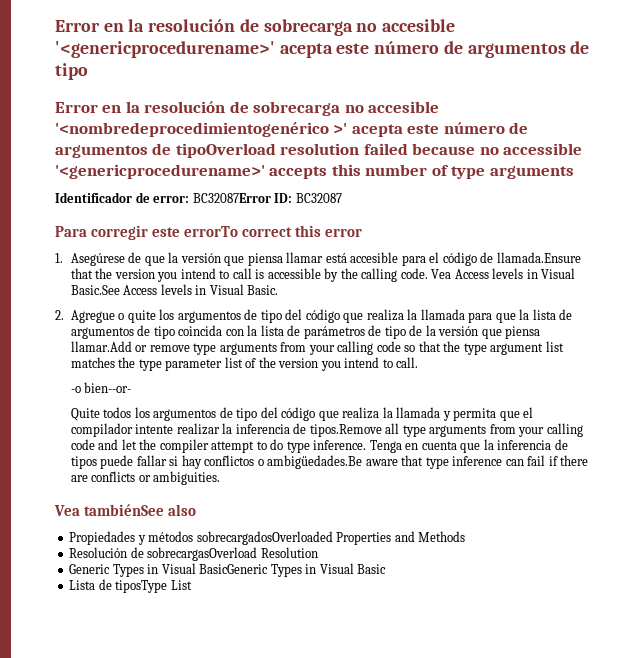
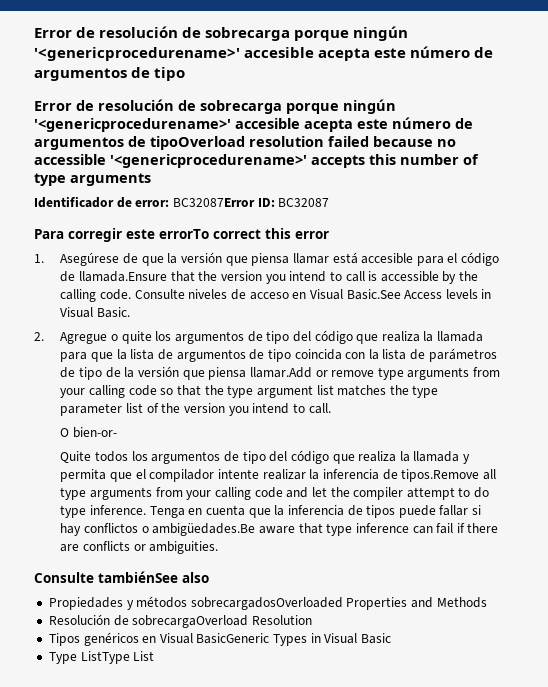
[55,19,456,36] [55,41,275,58] Error en la resolución de sobrecarga no accesible '<genericprocedurename>' -> [34,26,409,41] [34,47,315,61] Error de resolución de sobrecarga porque ningún '<genericprocedurename>' accesible
[102,101,440,116] [55,122,348,137] en la resolución de sobrecarga no accesible '<nombredeprocedimientogenérico >' -> [76,99,396,114] [34,118,300,132] de resolución de sobrecarga porque ningún '<genericprocedurename>' accesible
[431,268,538,279] Vea Access levels in -> [134,289,307,300] Consulte niveles de acceso en
[70,382,132,393] -o bien--or- -> [60,427,117,438] O bien-or-
[54,505,80,516] Vea -> [34,572,94,583] Consulte
[147,547,258,561] sobrecargasOverload -> [132,615,249,628] sobrecargaOverload
[69,564,159,577] Generic Types in -> [48,632,157,646] Tipos genéricos en
[69,579,168,593] Lista de tiposType -> [48,651,130,664] Type ListType

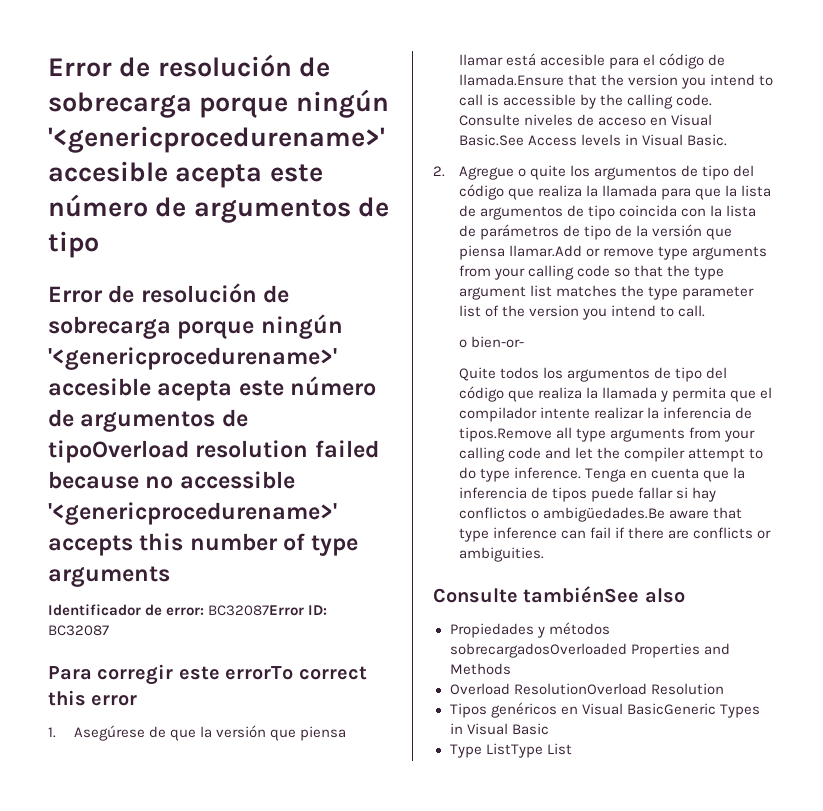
[60,428,70,437] O -> [458,339,467,348] o
[48,614,249,628] Resolución de sobrecargaOverload -> [449,683,647,695] Overload ResolutionOverload

